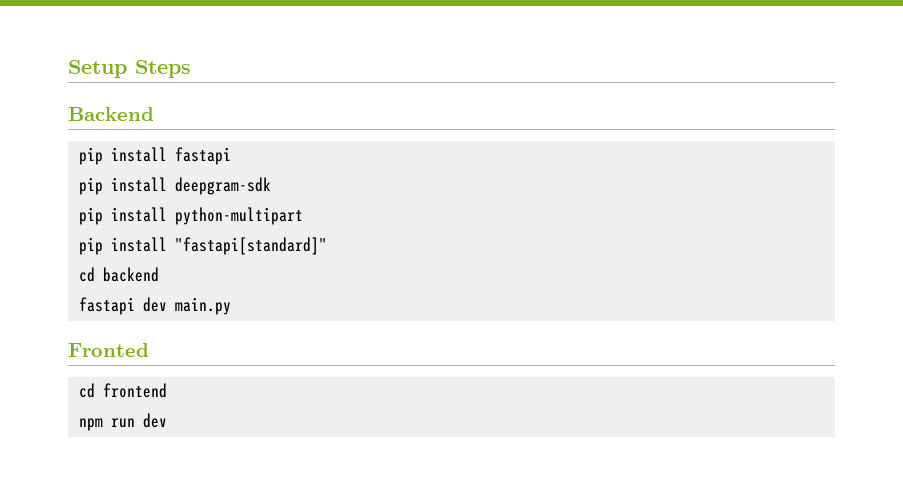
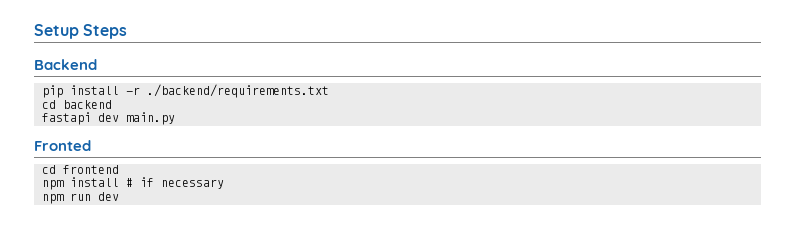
[174,147,231,165] [78,177,271,195] [78,207,303,225] [78,237,327,255] fastapi // pip install deepgram-sdk // pip install python-multipart // pip install "fastapi[standard]" -> [125,84,329,98] -r ./backend/requirements.txt
(167, 390) none -> [41,177,224,190] // npm install # if necessary

